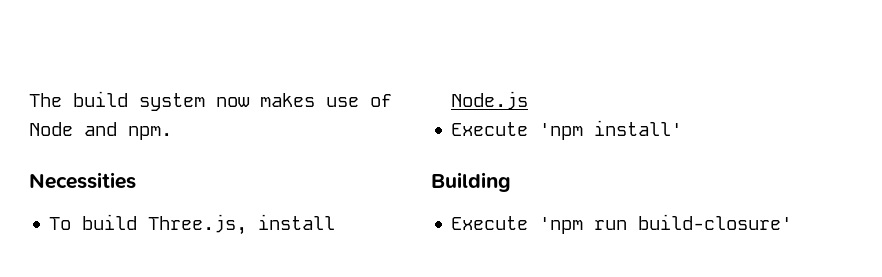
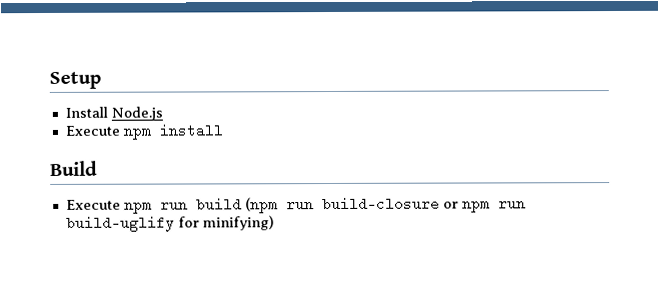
[29,91,392,111] [29,122,172,140] [29,172,136,189] [49,214,336,235] [451,91,529,110] [451,120,683,140] [431,172,511,192] [451,214,793,234] The build system now makes use of Node and npm. // Necessities // To build Three.js, install Node.js // Execute 'npm install' // Building // Execute 'npm run build-closure' -> [49,71,101,89] [64,106,163,121] [64,123,223,140] [50,160,98,176] [65,196,526,214] [65,215,274,232] Setup // Install Node.js // Execute npm install // Build // Execute npm run build (npm run build-closure or npm run build-uglify for minifying)

